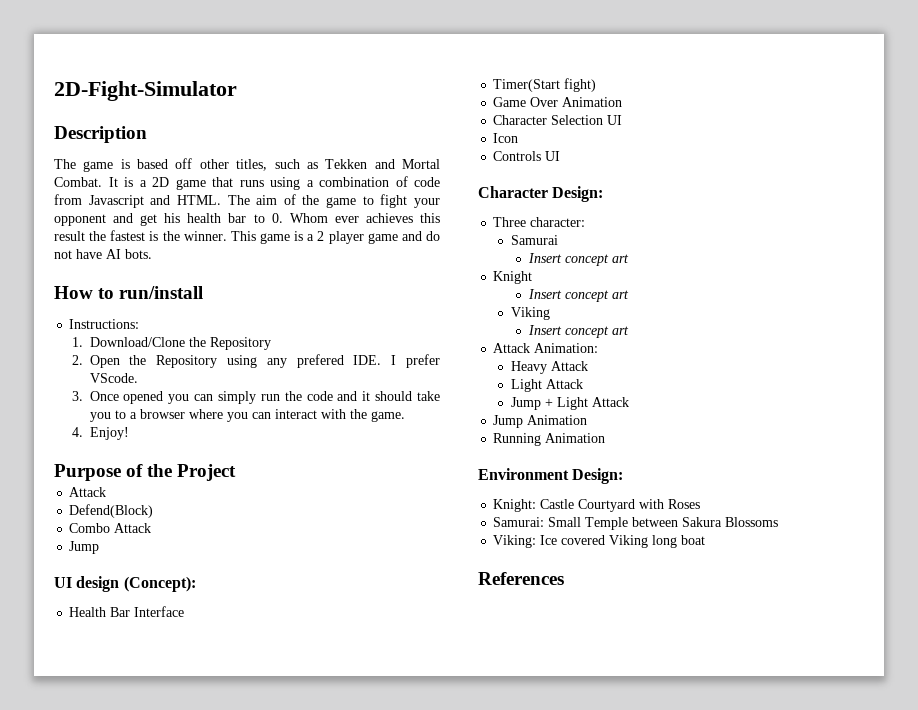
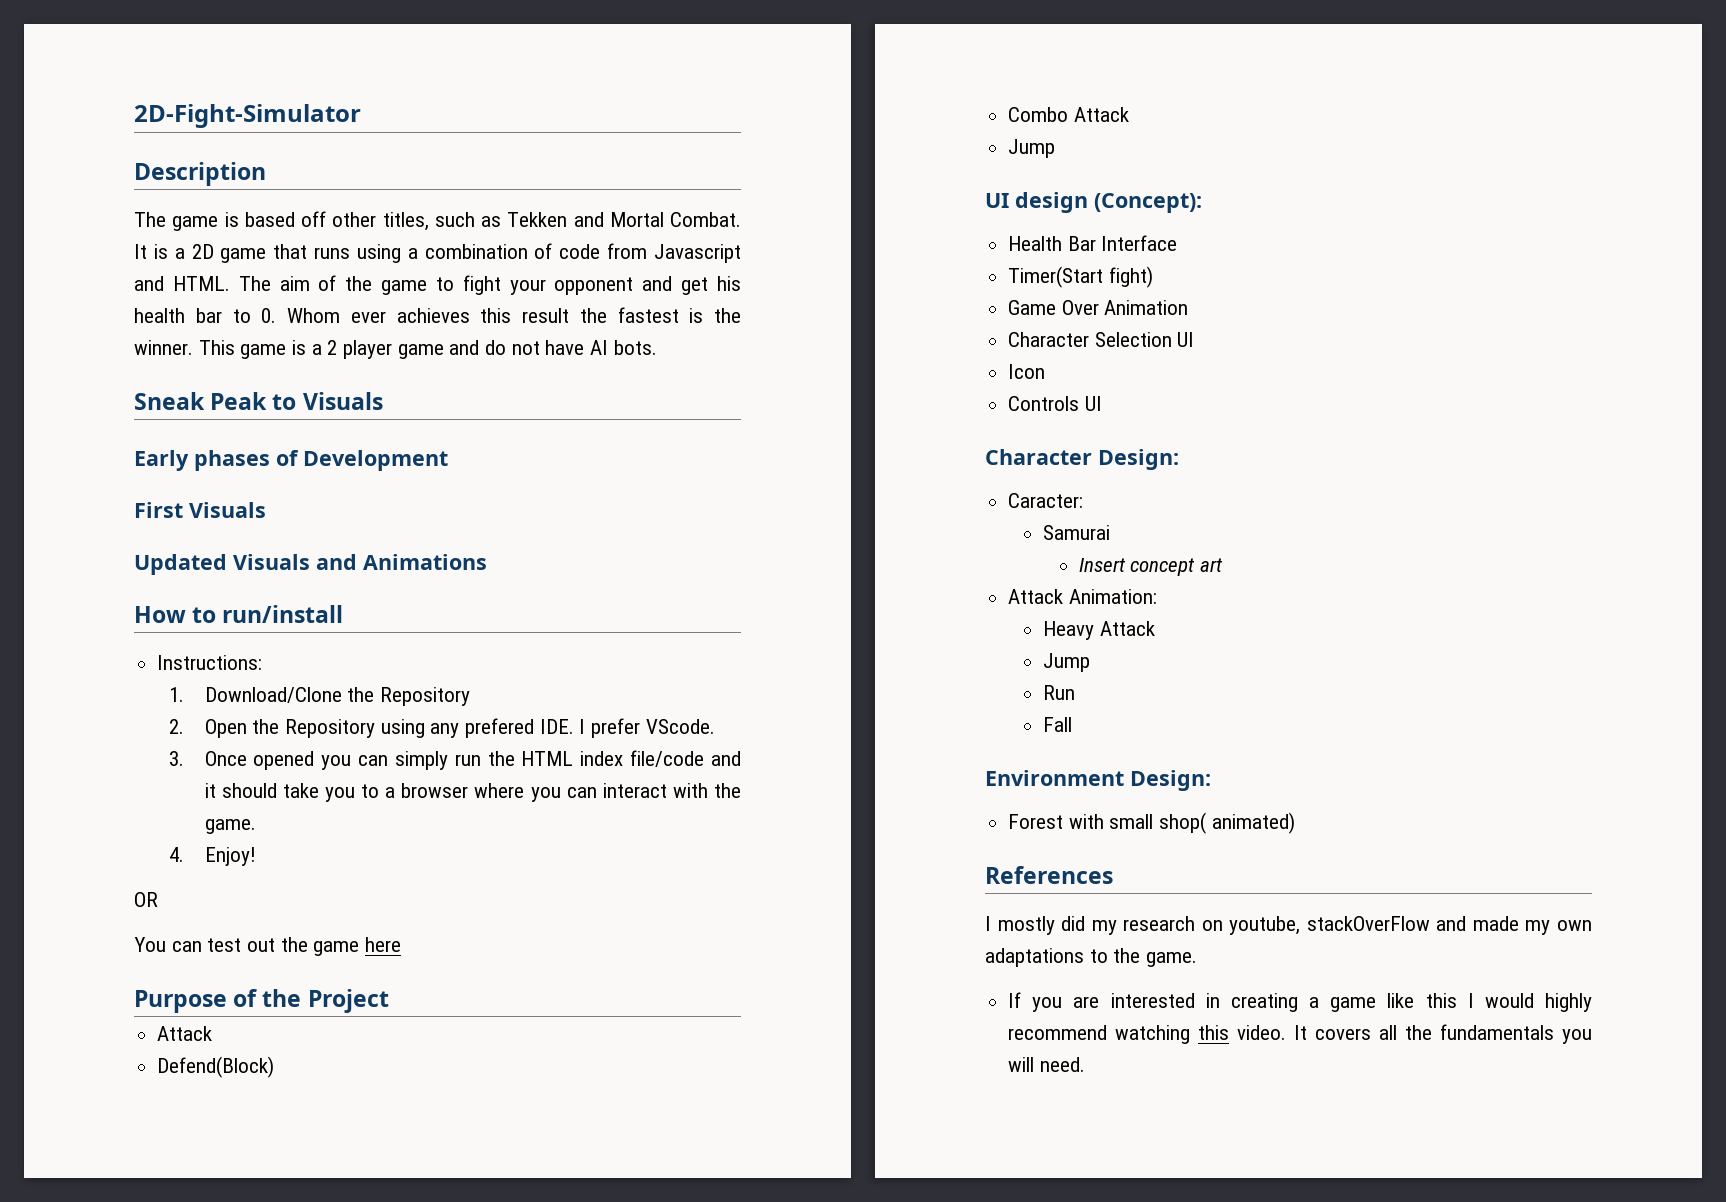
(152, 254) none -> [134,392,383,410] [134,450,448,471] [134,502,266,518] [134,554,487,575] // Sneak Peak to Visuals // Early phases of Development // First Visuals // Updated Visuals and Animations
[306,391,333,401] code -> [521,750,705,767] HTML index file/code
(129, 433) none -> [134,892,158,907] [134,937,402,956] // OR // You can test out the game here
[493,217,586,227] Three character: -> [1008,493,1084,508] Caracter:
[493,271,533,284] [527,289,629,302] [510,307,550,320] [527,325,629,338] [493,343,599,353] [510,361,588,374] [510,379,583,392] [510,397,629,410] [493,415,588,428] [493,433,606,446] [478,468,624,484] [493,499,701,512] [493,517,779,530] [493,535,706,548] [478,572,564,585] Knight // Insert concept art // Viking // Insert concept art // Attack Animation: // Heavy Attack // Light Attack // Jump + Light Attack // Jump Animation // Running Animation // Environment Design: // Knight: Castle Courtyard with Roses // Samurai: Small Temple between Sakura Blossoms // Viking: Ice covered Viking long boat // References -> [1008,589,1157,604] [1043,621,1156,640] [1043,653,1091,672] [1043,685,1076,700] [1043,717,1073,732] [985,770,1211,791] [1008,812,1295,834] [985,866,1113,884] [985,916,1592,935] [985,948,1198,967] [1008,992,1592,1012] [1008,1024,1592,1044] [1008,1057,1085,1072] Attack Animation: // Heavy Attack // Jump // Run // Fall // Environment Design: // Forest with small shop( animated) // References // I mostly did my research on youtube, stackOverFlow and made my own adaptations to the game. // If you are interested in creating a game like this I would highly recommend watching this video. It covers all the fundamentals you will need.

